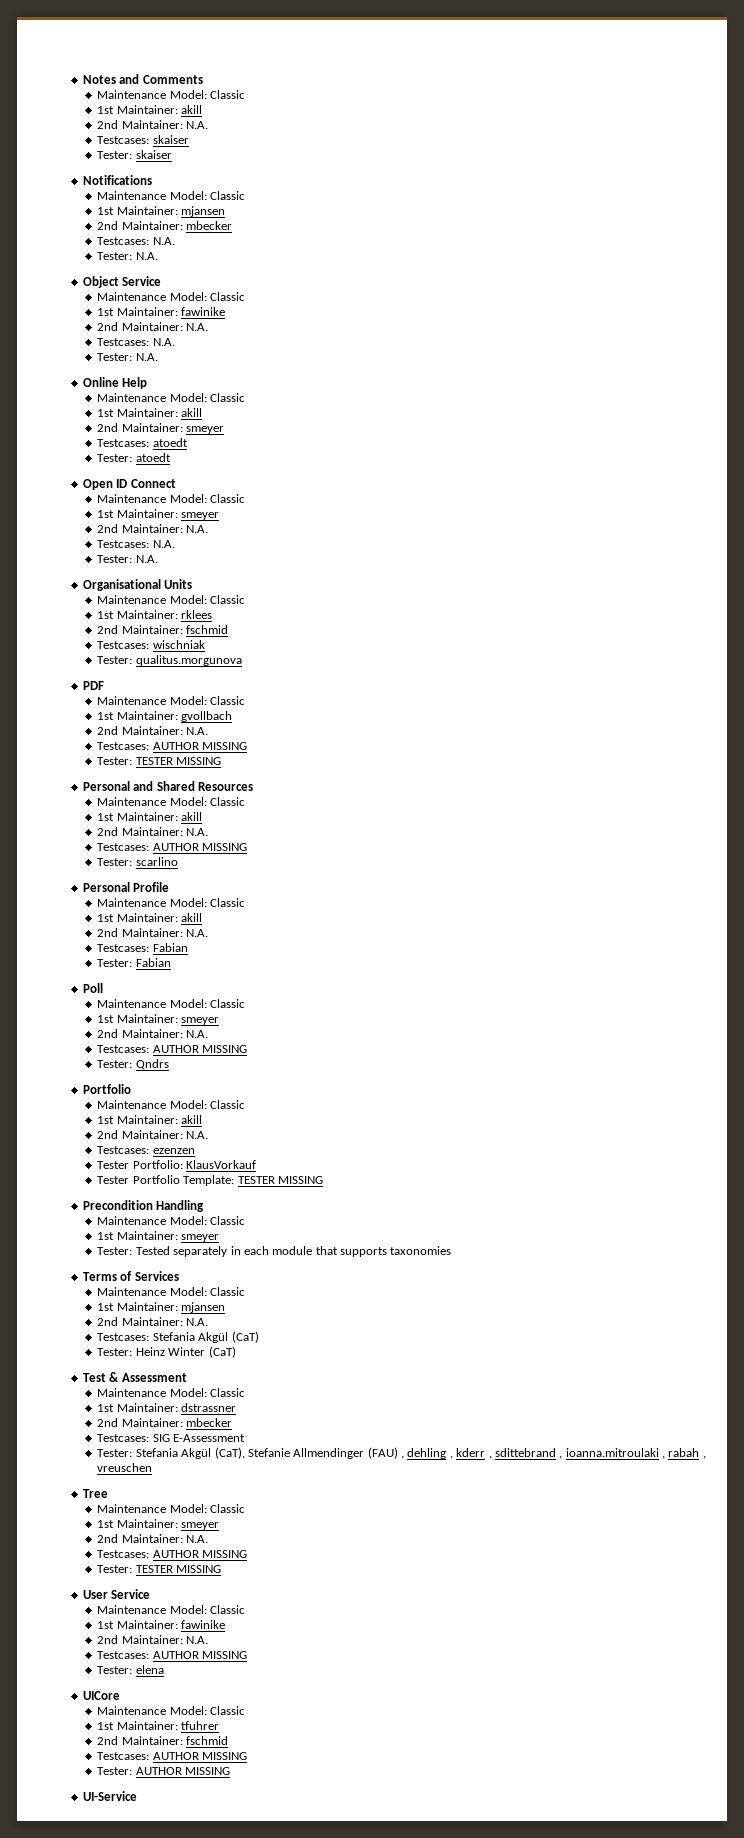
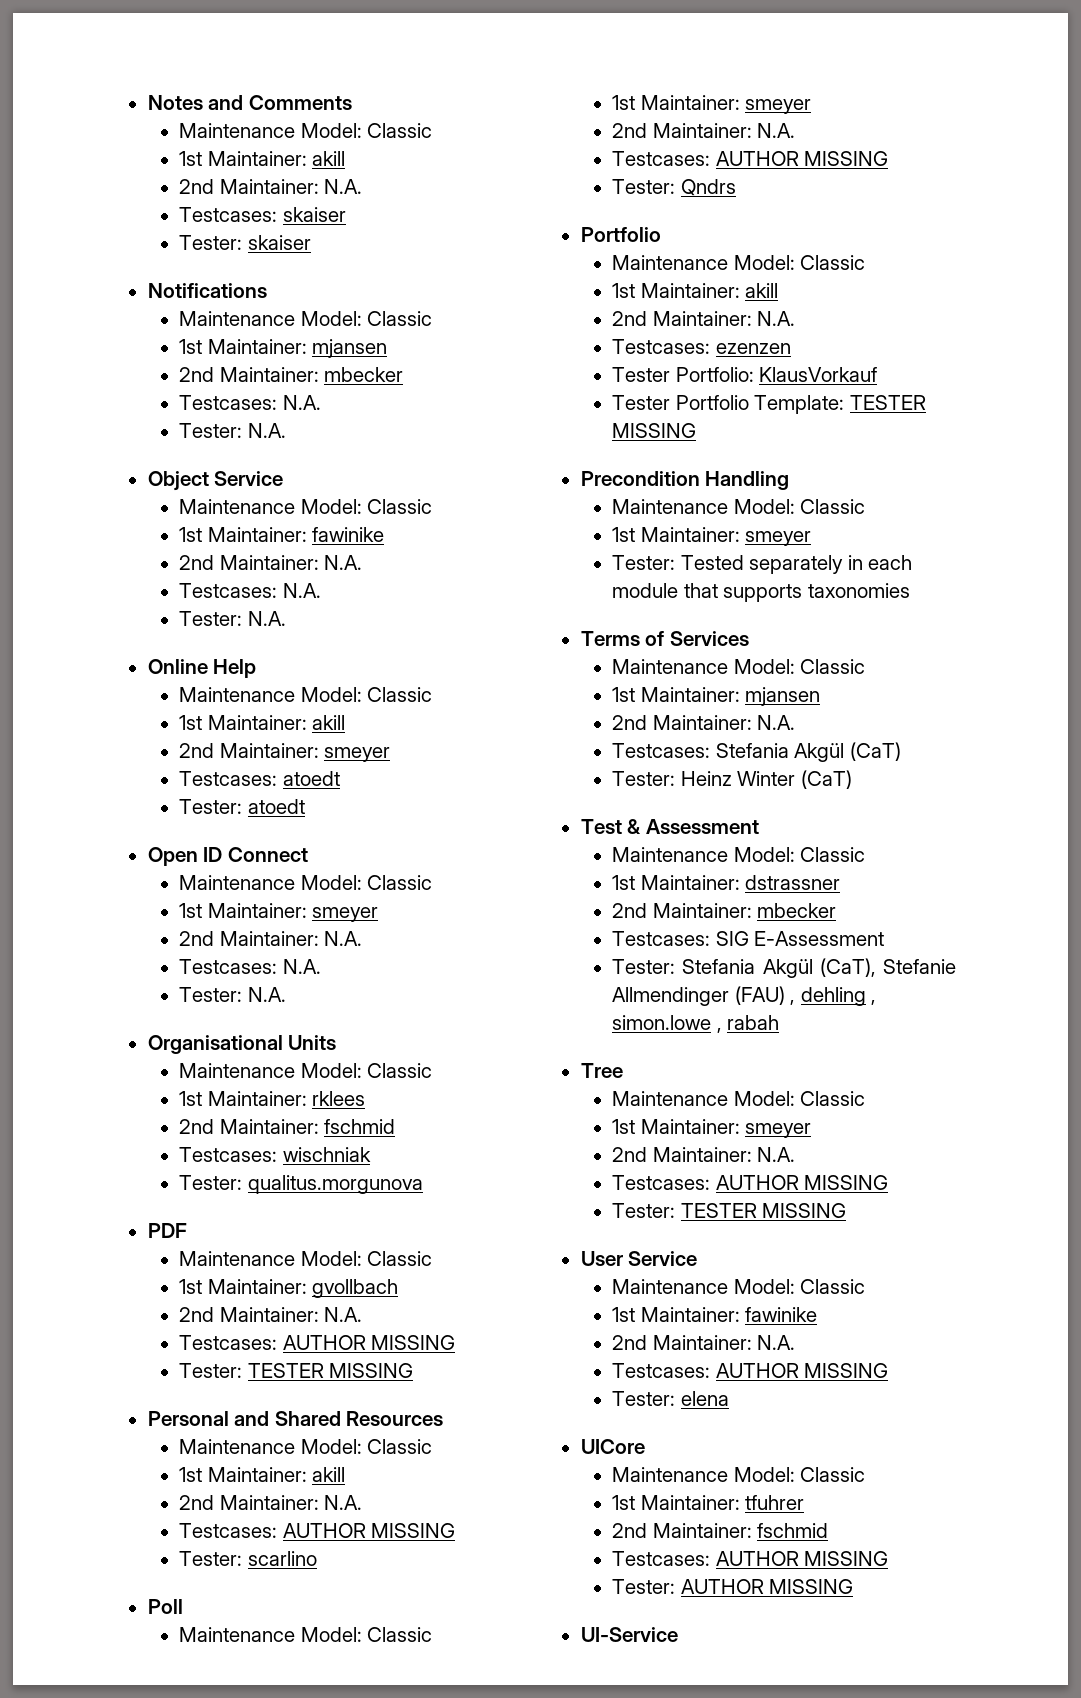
[82,882,170,892] [97,898,246,907] [97,913,203,922] [97,928,209,937] [97,943,188,952] [97,958,171,967] // Personal Profile // Maintenance Model: Classic // 1st Maintainer: akill // 2nd Maintainer: N.A. // Testcases: Fabian // Tester: Fabian -> (317, 1558) none
[456,1448,659,1459] kderr , sdittebrand , ioanna.mitroulaki -> [611,1015,711,1030] simon.lowe
[702,1456,706,1459] [97,1463,153,1472] , vreuschen -> (780, 1022) none

